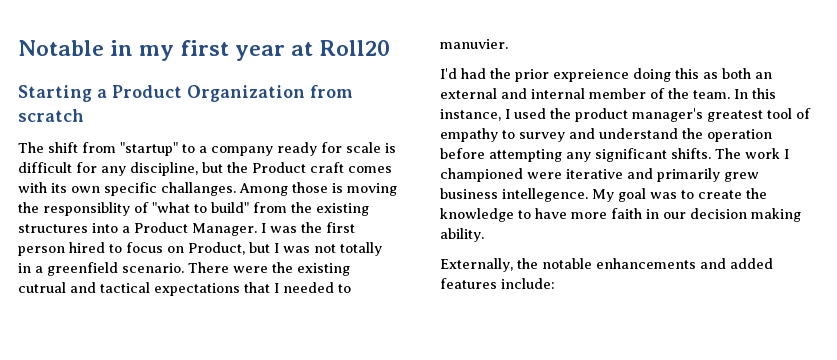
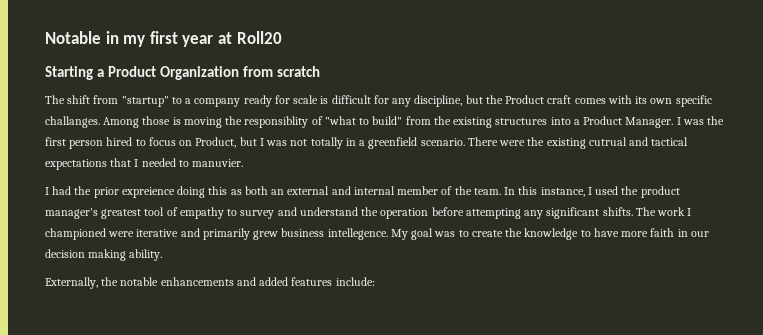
[440,68,457,79] I'd -> [45,187,49,195] I

